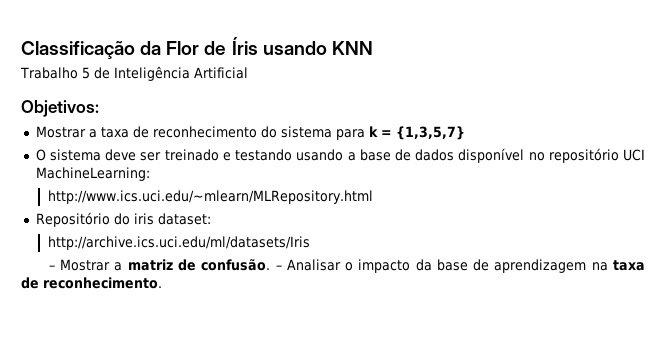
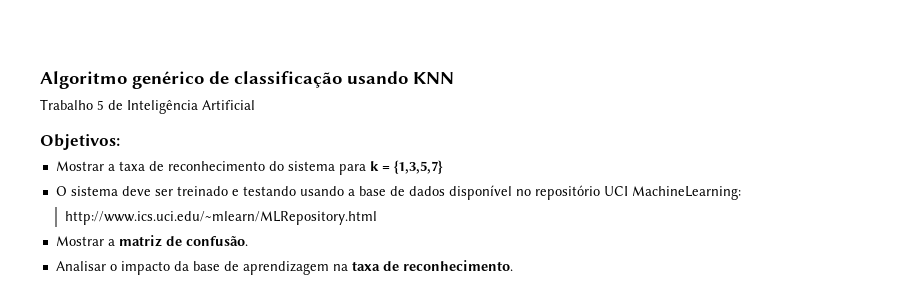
[21,37,258,59] Classificação da Flor de Íris -> [40,71,342,89] Algoritmo genérico de classificação
[35,212,211,227] [47,236,310,250] [48,265,55,270] Repositório do iris dataset: // http://archive.ics.uci.edu/ml/datasets/Iris // – -> (377, 218) none
[275,265,282,270] – -> (248, 241) //

